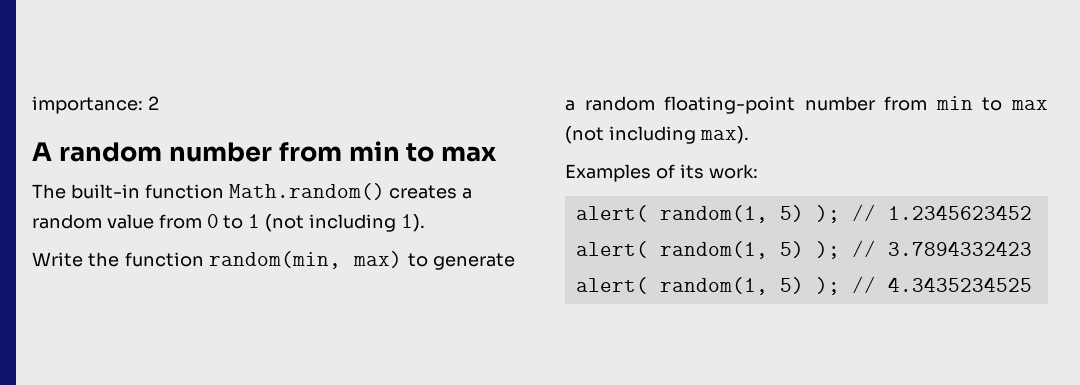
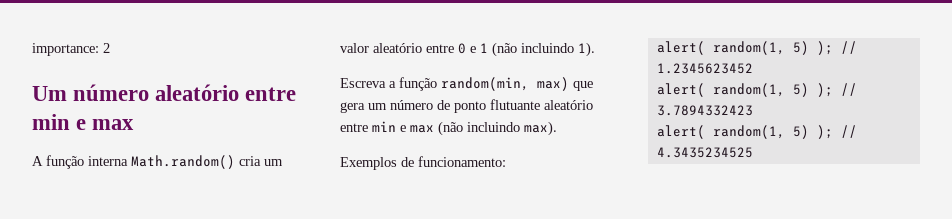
[32,141,498,162] [32,183,473,200] [32,214,425,232] [32,251,515,270] [565,96,1048,114] [565,126,749,144] [565,164,758,182] A random number from min to max // The built-in function Math.random() creates a random value from 0 to 1 (not including 1). // Write the function random(min, max) to generate a random floating-point number from min to max (not including max). // Examples of its work: -> [32,84,297,101] [32,114,135,130] [32,155,283,169] [340,42,595,57] [340,77,593,91] [340,99,593,113] [340,121,557,136] [340,156,506,170] Um número aleatório entre min e max // A função interna Math.random() cria um valor aleatório entre 0 e 1 (não incluindo 1). // Escreva a função random(min, max) que gera um número de ponto flutuante aleatório entre min e max (não incluindo max). // Exemplos de funcionamento:

